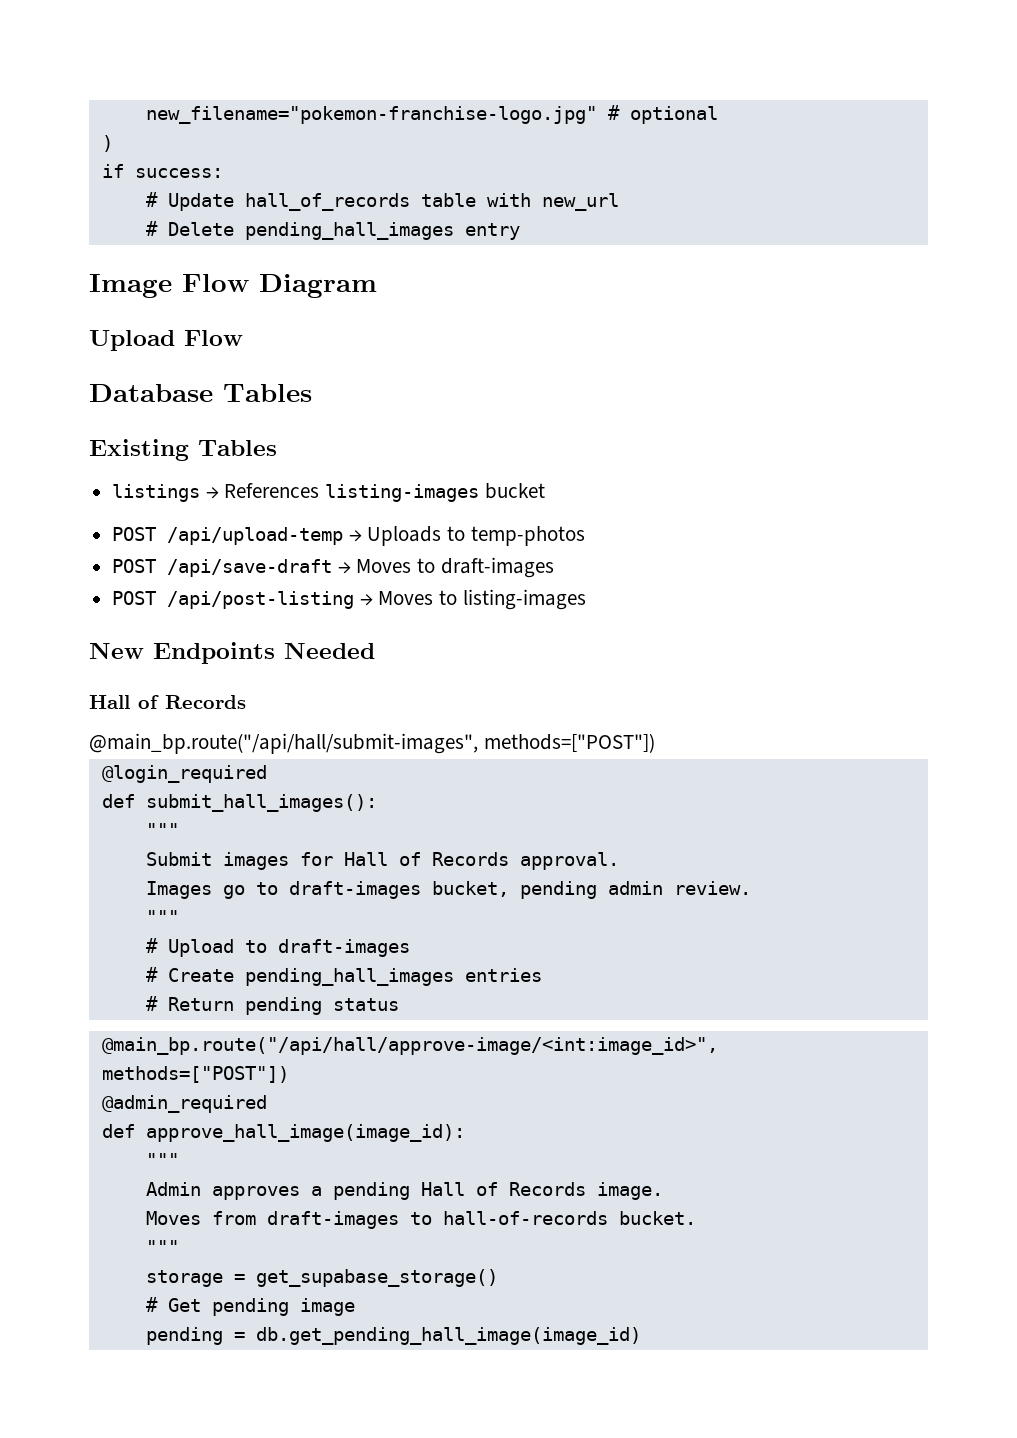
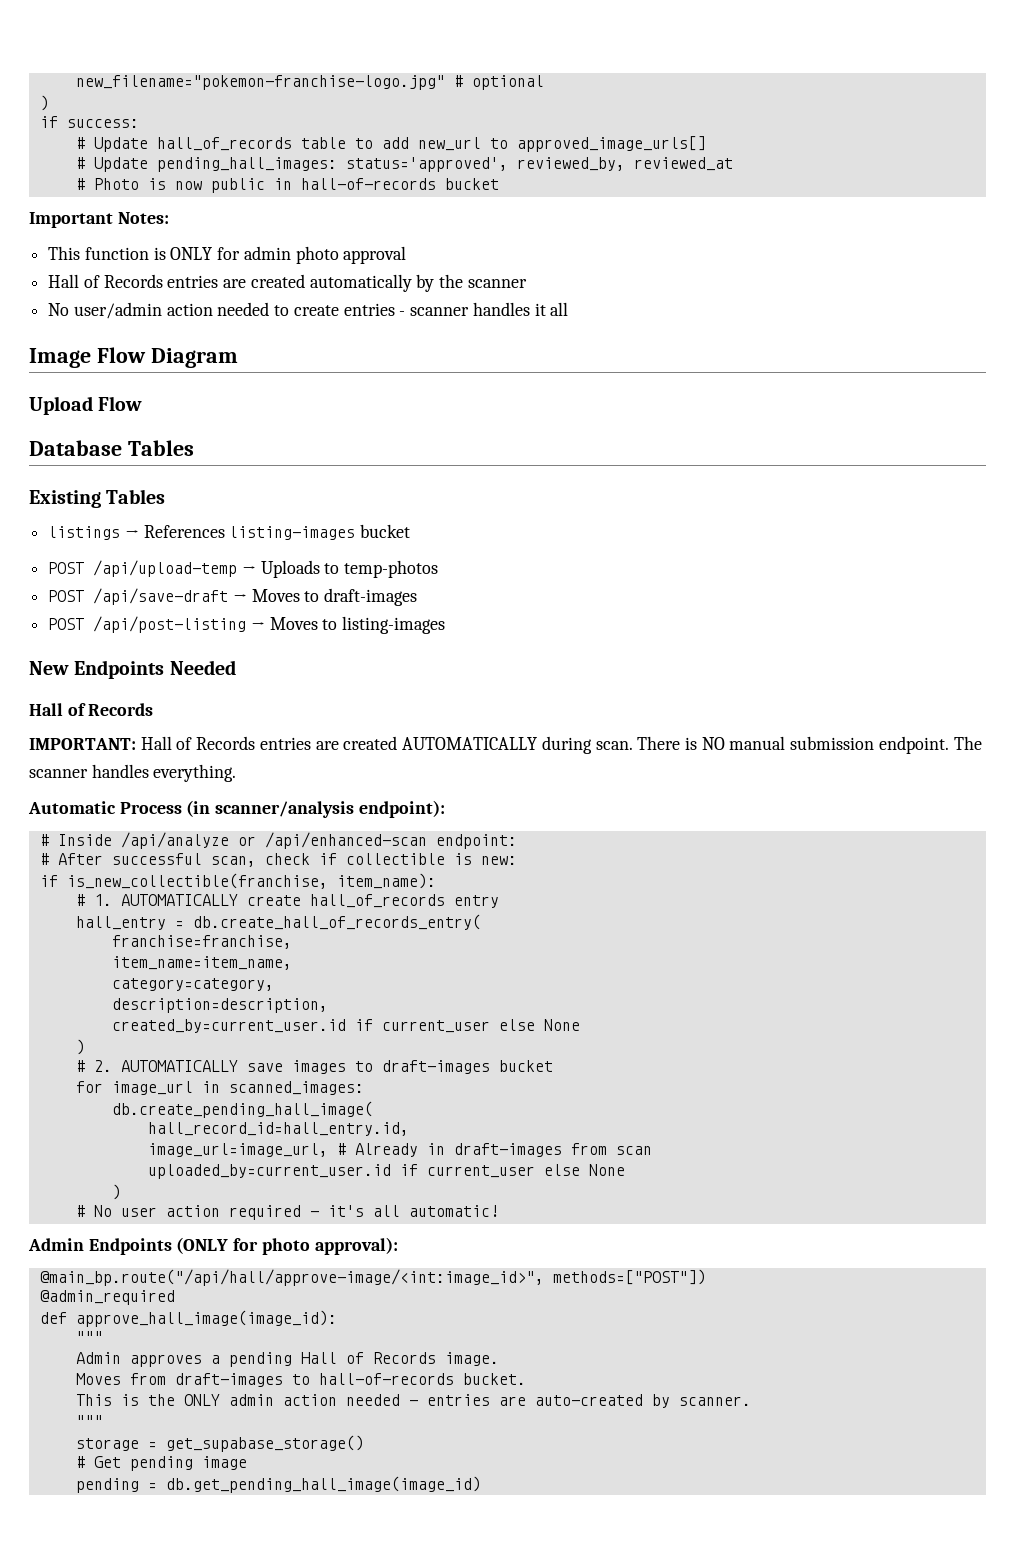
[486,193,531,207] with -> [354,137,409,149] to add
[145,221,520,240] // # Delete pending_hall_images entry -> [489,136,706,152] [75,157,733,172] [75,178,499,193] [29,212,169,228] [48,246,407,264] [48,274,527,292] [48,302,569,319] to approved_image_urls[] // # Update pending_hall_images: status='approved', reviewed_by, reviewed_at // # Photo is now public in hall-of-records bucket // Important Notes: // This function is ONLY for admin photo approval // Hall of Records entries are created automatically by the scanner // No user/admin action needed to create entries - scanner handles it all
[89,733,655,754] [101,765,267,783] [101,794,377,812] [145,823,179,837] [145,852,619,870] [145,881,751,899] [145,910,179,924] [145,938,410,957] [145,967,542,986] [145,996,399,1015] @main_bp.route("/api/hall/submit-images", methods=["POST"]) // @login_required // def submit_hall_images(): // """ // Submit images for Hall of Records approval. // Images go to draft-images bucket, pending admin review. // """ // # Upload to draft-images // # Create pending_hall_images entries // # Return pending status -> [29,736,982,754] [29,764,237,782] [28,800,445,818] [39,832,517,849] [39,853,517,867] [39,873,436,889] [75,894,499,908] [75,914,481,930] [111,935,292,949] [111,956,292,970] [111,978,274,991] [111,998,328,1013] [111,1019,580,1033] [75,1039,85,1055] [75,1060,553,1074] [75,1081,364,1095] [111,1101,373,1118] [147,1122,409,1136] [147,1143,652,1157] [147,1164,625,1179] [111,1184,121,1200] [75,1205,499,1220] [28,1237,398,1255] IMPORTANT: Hall of Records entries are created AUTOMATICALLY during scan. There is NO manual submission endpoint. The scanner handles everything. // Automatic Process (in scanner/analysis endpoint): // # Inside /api/analyze or /api/enhanced-scan endpoint: // # After successful scan, check if collectible is new: // if is_new_collectible(franchise, item_name): // # 1. AUTOMATICALLY create hall_of_records entry // hall_entry = db.create_hall_of_records_entry( // franchise=franchise, // item_name=item_name, // category=category, // description=description, // created_by=current_user.id if current_user else None // ) // # 2. AUTOMATICALLY save images to draft-images bucket // for image_url in scanned_images: // db.create_pending_hall_image( // hall_record_id=hall_entry.id, // image_url=image_url, # Already in draft-images from scan // uploaded_by=current_user.id if current_user else None // ) // # No user action required - it's all automatic! // Admin Endpoints (ONLY for photo approval):
(696, 1218) none -> [75,1394,751,1408] // This is the ONLY admin action needed - entries are auto-created by scanner.

